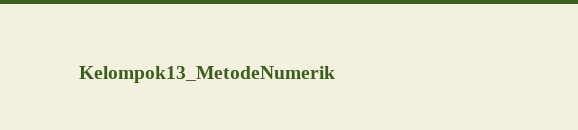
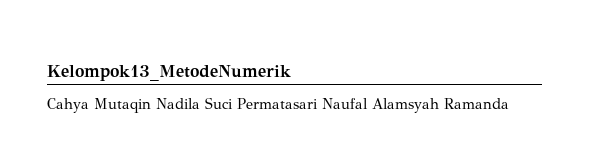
(335, 74) none -> [47,97,509,113] // Cahya Mutaqin Nadila Suci Permatasari Naufal Alamsyah Ramanda

